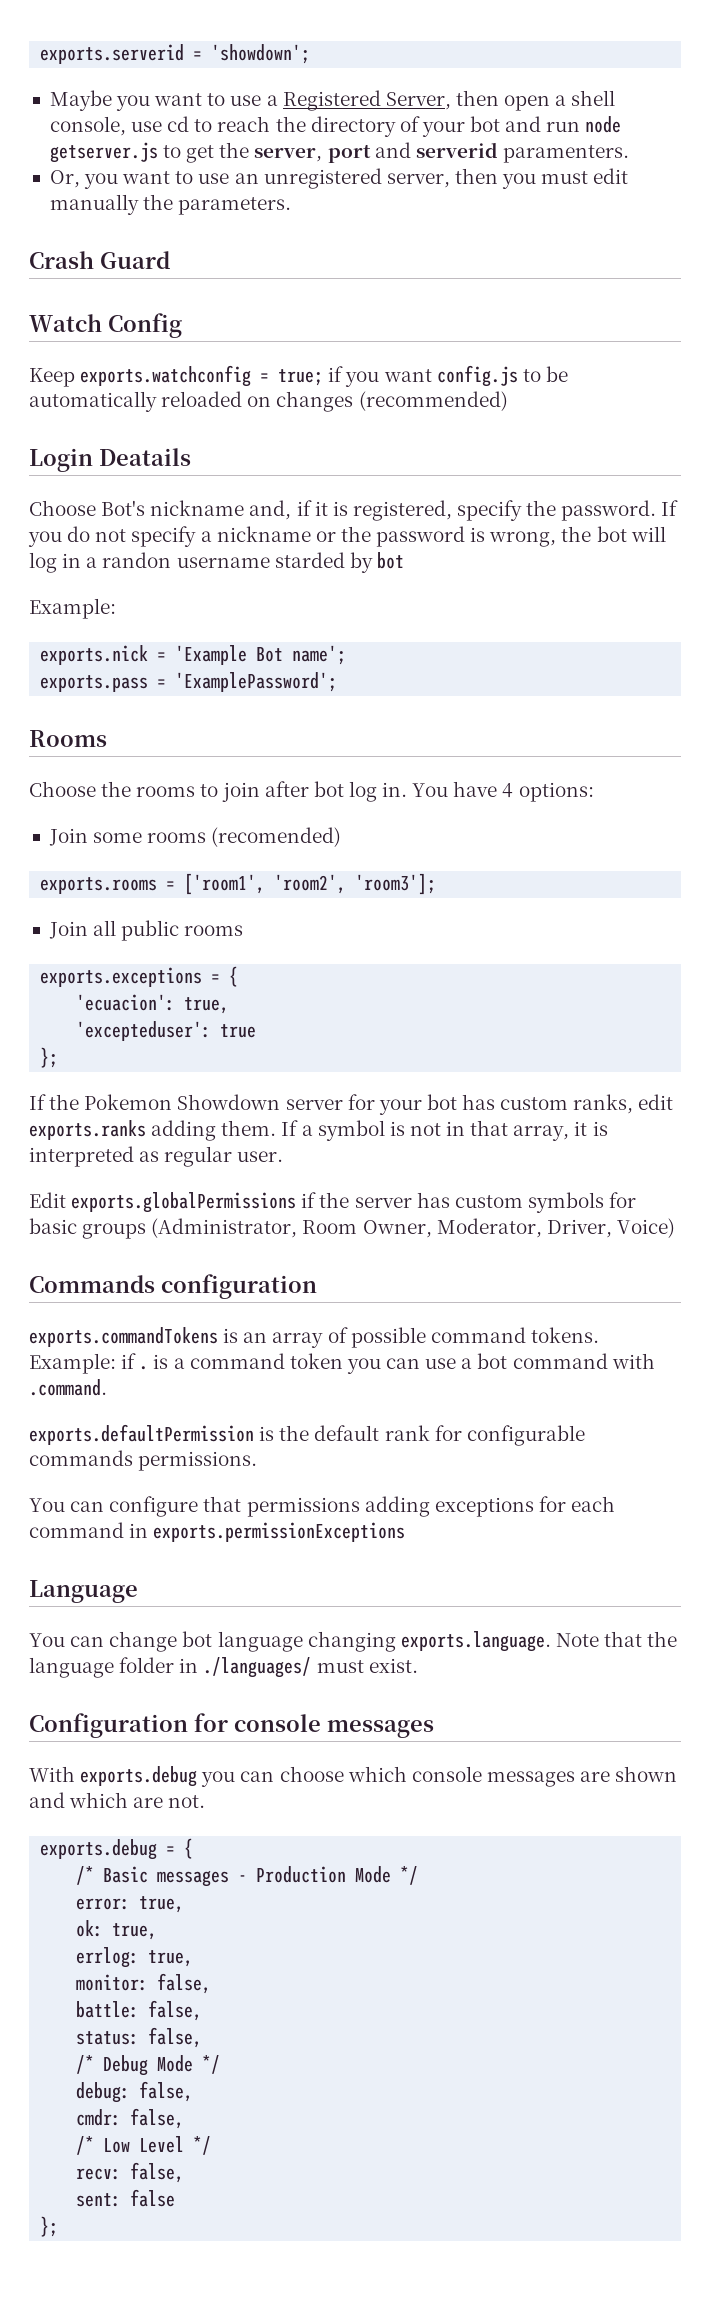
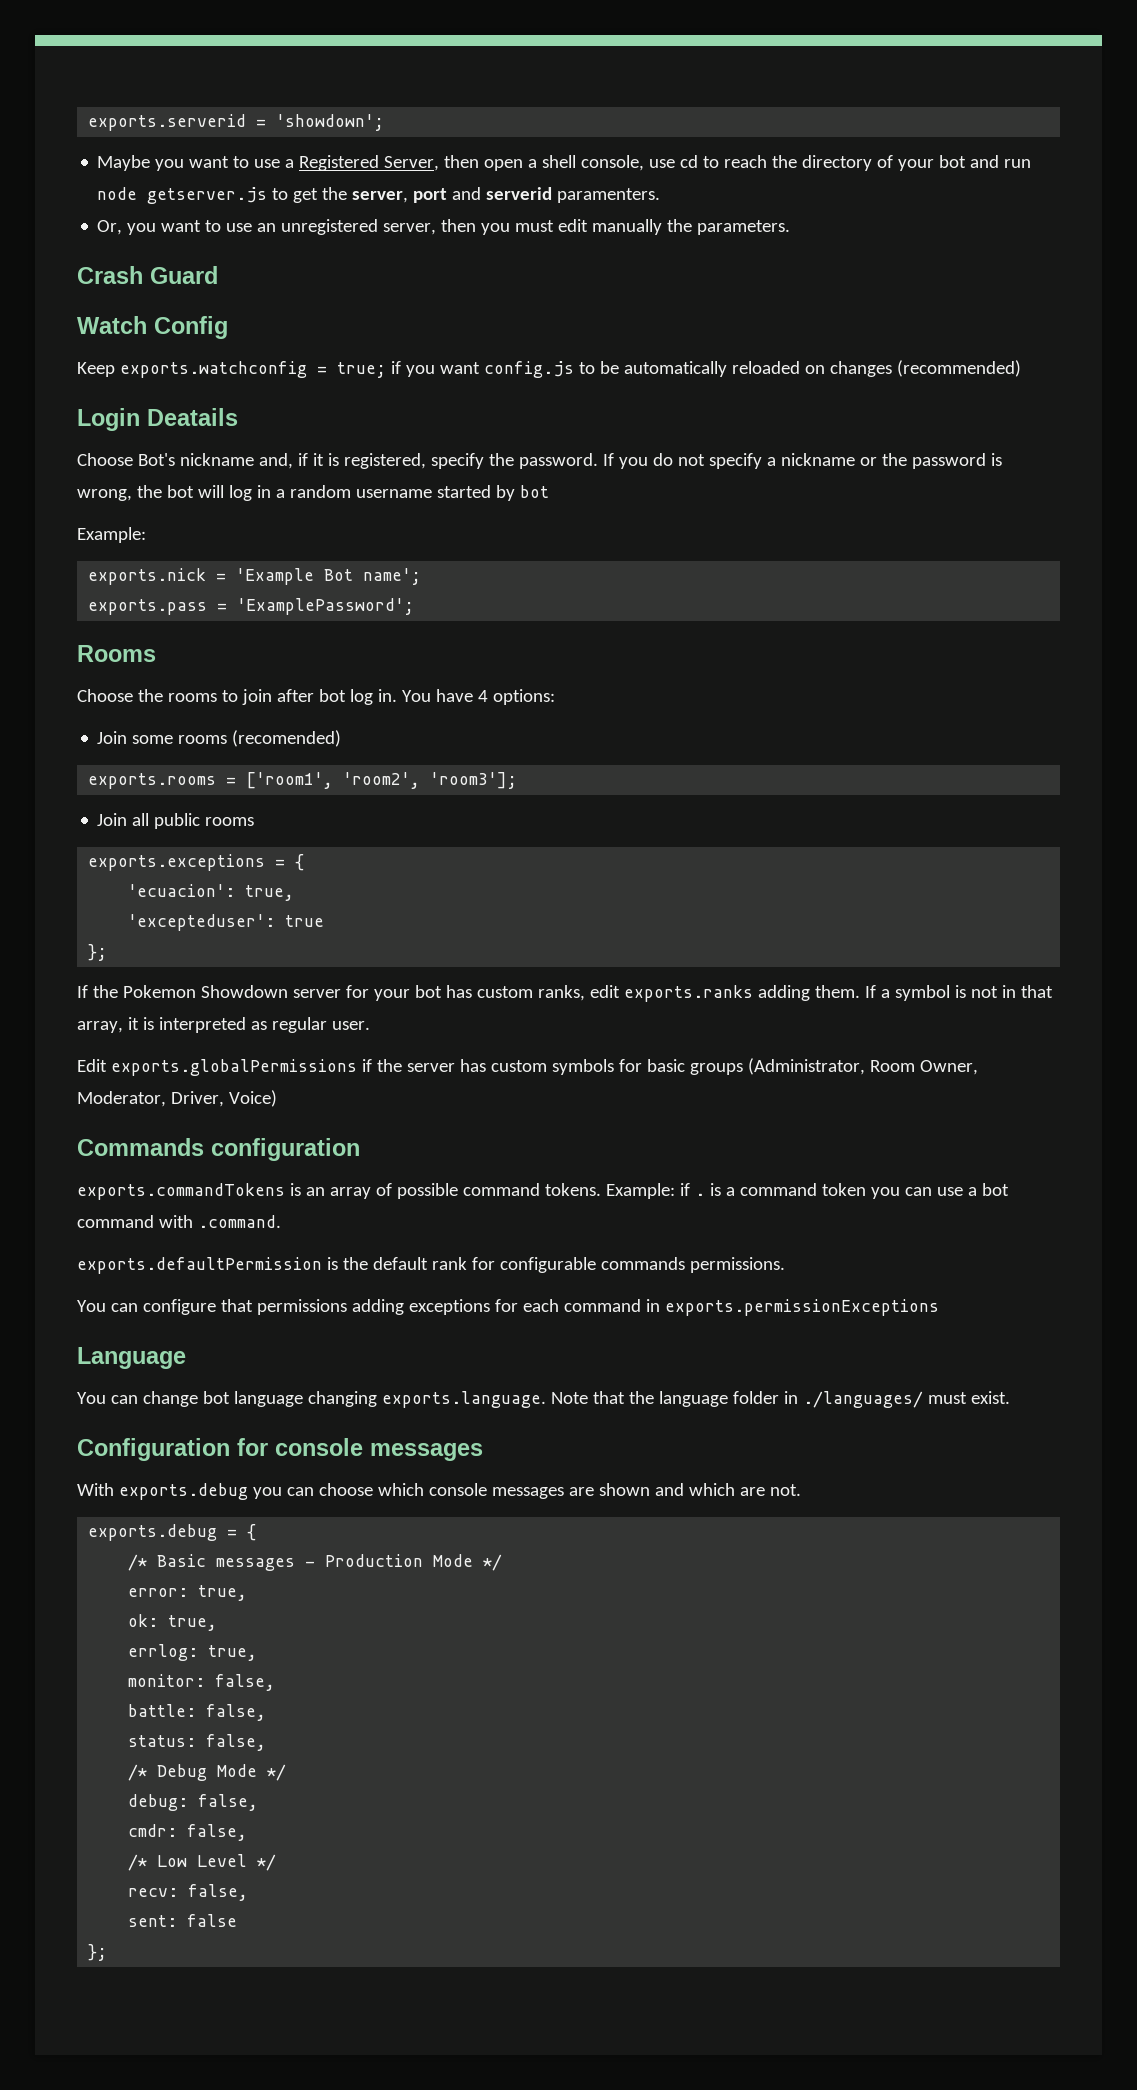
[102,552,345,568] randon username starded -> [289,485,491,498] random username started

